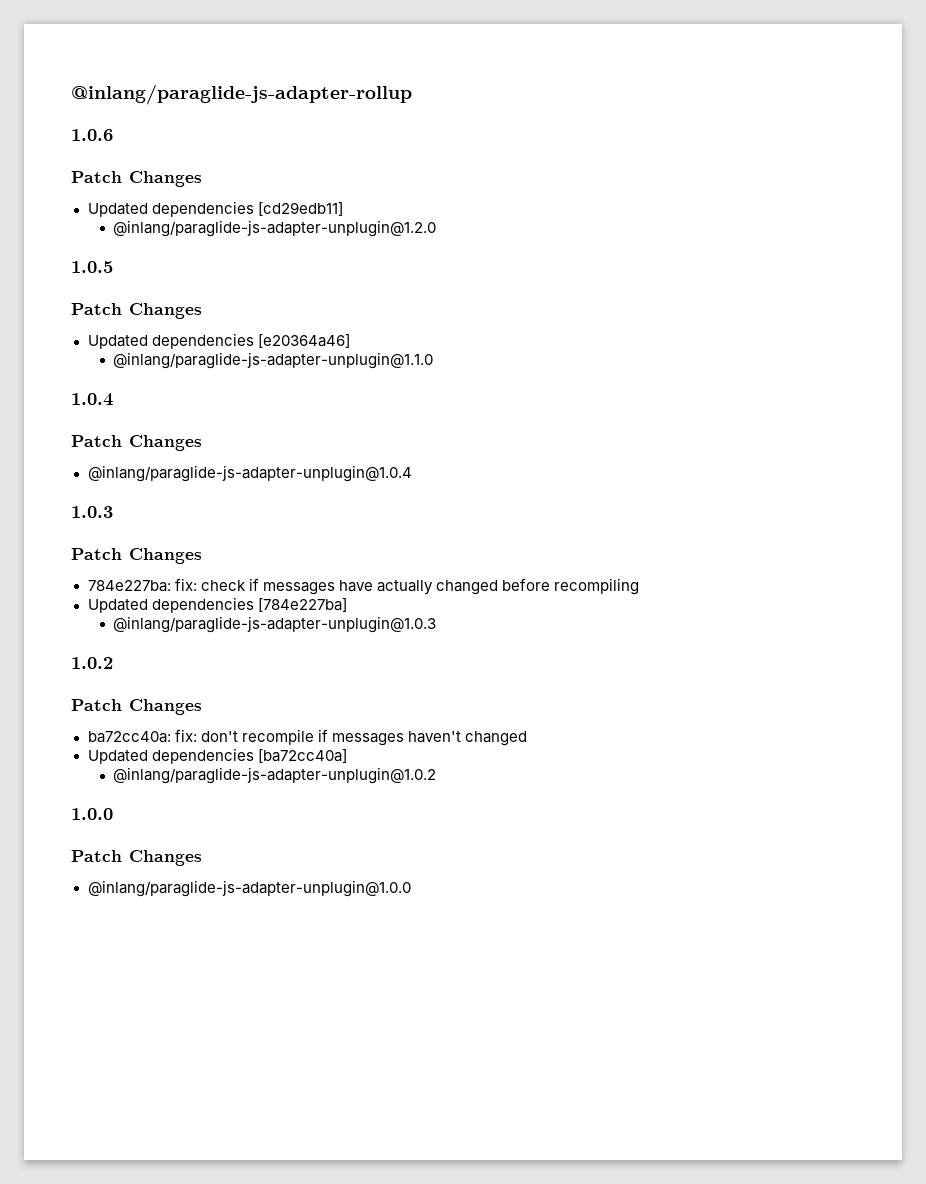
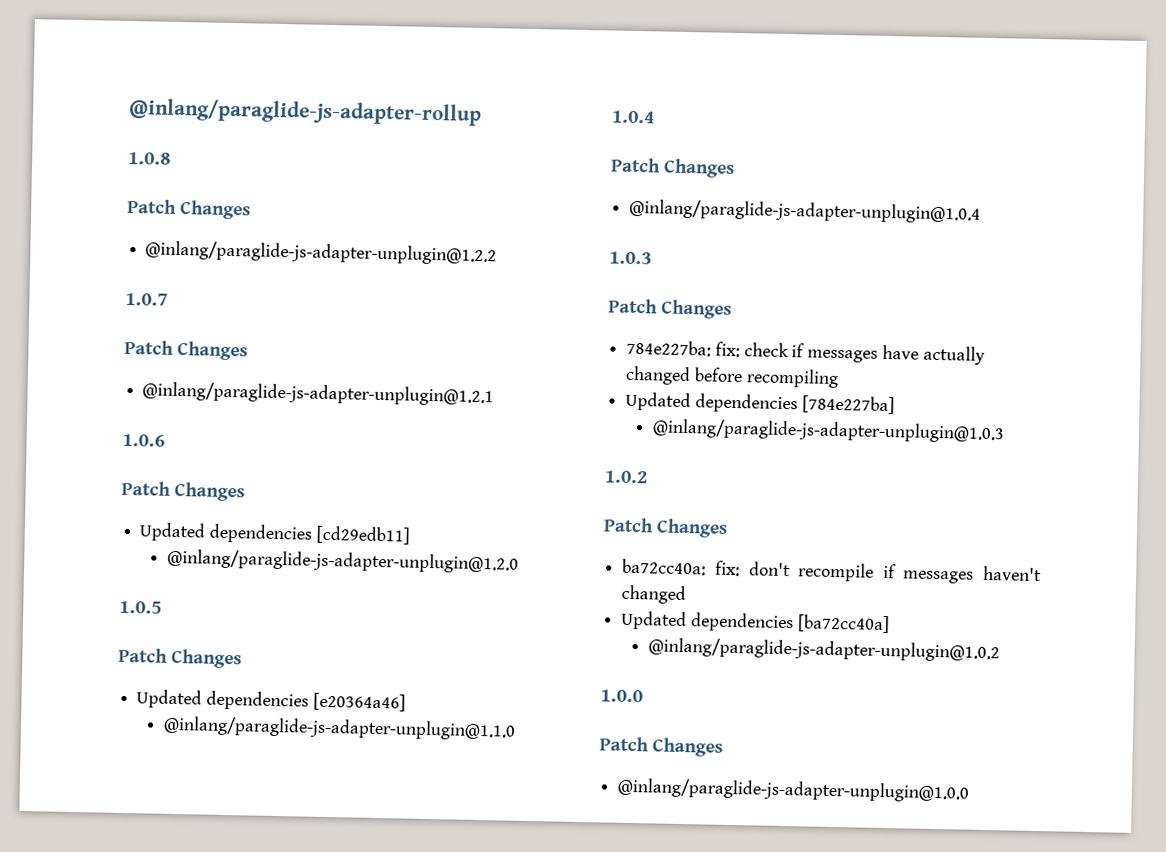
(412, 94) none -> [128,151,171,165] [127,198,251,220] [145,240,498,266] [125,292,168,306] [124,339,248,361] [142,381,495,407] // 1.0.8 // Patch Changes // @inlang/paraglide-js-adapter-unplugin@1.2.2 // 1.0.7 // Patch Changes // @inlang/paraglide-js-adapter-unplugin@1.2.1

